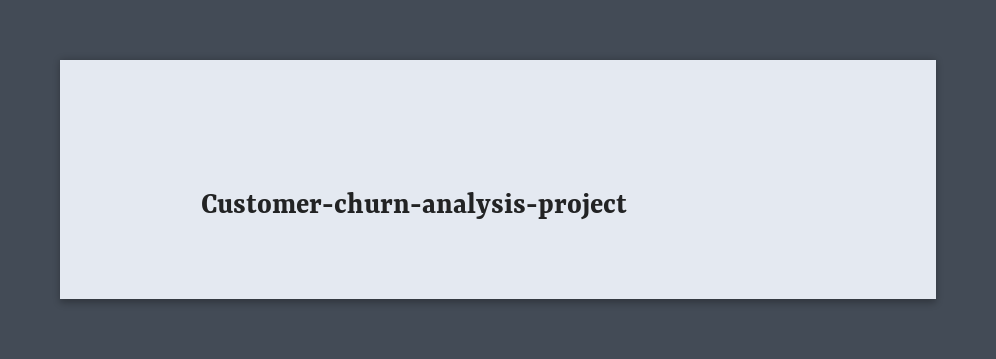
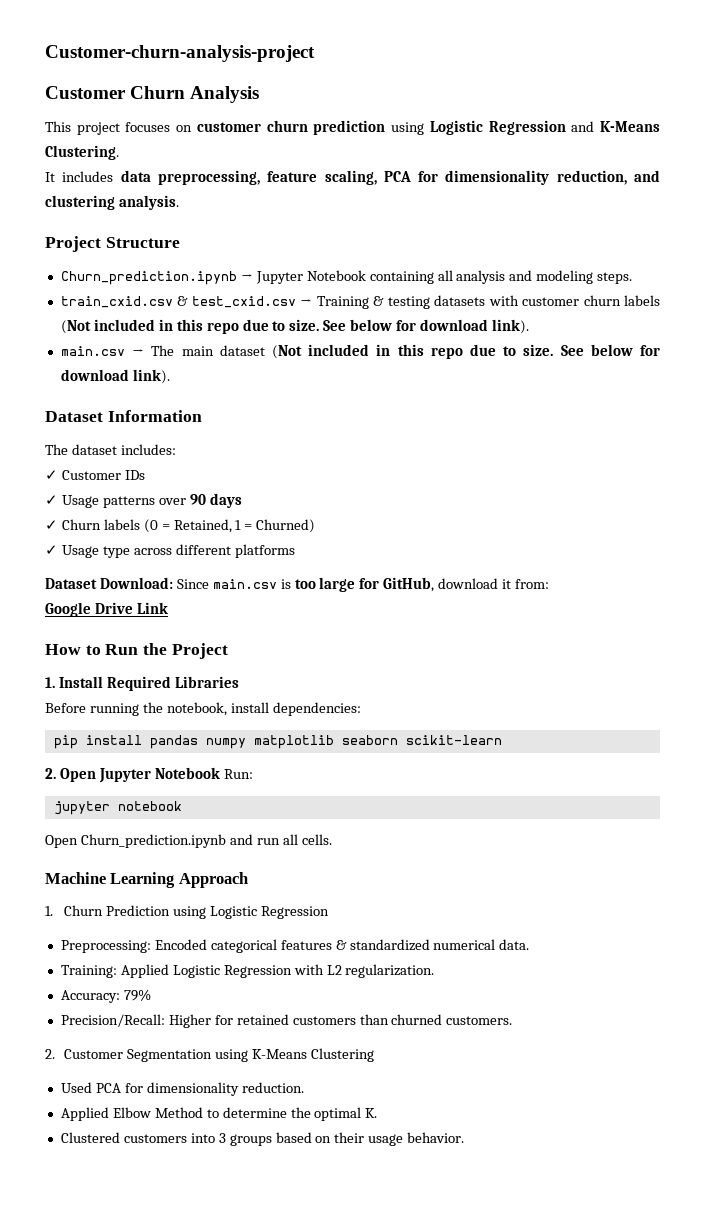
(627, 206) none -> [45,86,260,103] [45,120,661,135] [45,145,119,160] [45,170,660,185] [45,195,179,210] [45,236,180,252] [60,270,633,285] [60,295,660,309] [60,319,529,334] [60,344,660,359] [60,369,170,384] [45,410,202,422] [45,444,176,455] [45,470,145,480] [45,493,242,508] [45,519,316,533] [45,544,295,558] [45,577,550,592] [45,602,168,617] [45,643,228,659] [45,676,239,691] [45,702,361,716] [53,735,502,749] [45,767,253,783] [53,801,182,815] [45,834,332,848] [45,872,248,888] [45,905,329,919] [60,939,530,953] [60,964,435,978] [60,989,151,1003] [60,1014,513,1028] [45,1048,374,1062] [60,1082,304,1096] [60,1107,378,1121] [60,1132,465,1146] // Customer Churn Analysis // This project focuses on customer churn prediction using Logistic Regression and K-Means Clustering. // It includes data preprocessing, feature scaling, PCA for dimensionality reduction, and clustering analysis. // Project Structure // Churn_prediction.ipynb → Jupyter Notebook containing all analysis and modeling steps. // train_cxid.csv & test_cxid.csv → Training & testing datasets with customer churn labels (Not included in this repo due to size. See below for download link). // main.csv → The main dataset (Not included in this repo due to size. See below for download link). // Dataset Information // The dataset includes: // ✓ Customer IDs // ✓ Usage patterns over 90 days // ✓ Churn labels (0 = Retained, 1 = Churned) // ✓ Usage type across different platforms // Dataset Download: Since main.csv is too large for GitHub, download it from: // Google Drive Link // How to Run the Project // 1. Install Required Libraries // Before running the notebook, install dependencies: // pip install pandas numpy matplotlib seaborn scikit-learn // 2. Open Jupyter Notebook Run: // jupyter notebook // Open Churn_prediction.ipynb and run all cells. // Machine Learning Approach // 1. Churn Prediction using Logistic Regression // Preprocessing: Encoded categorical features & standardized numerical data. // Training: Applied Logistic Regression with L2 regularization. // Accuracy: 79% // Precision/Recall: Higher for retained customers than churned customers. // 2. Customer Segmentation using K-Means Clustering // Used PCA for dimensionality reduction. // Applied Elbow Method to determine the optimal K. // Clustered customers into 3 groups based on their usage behavior.

